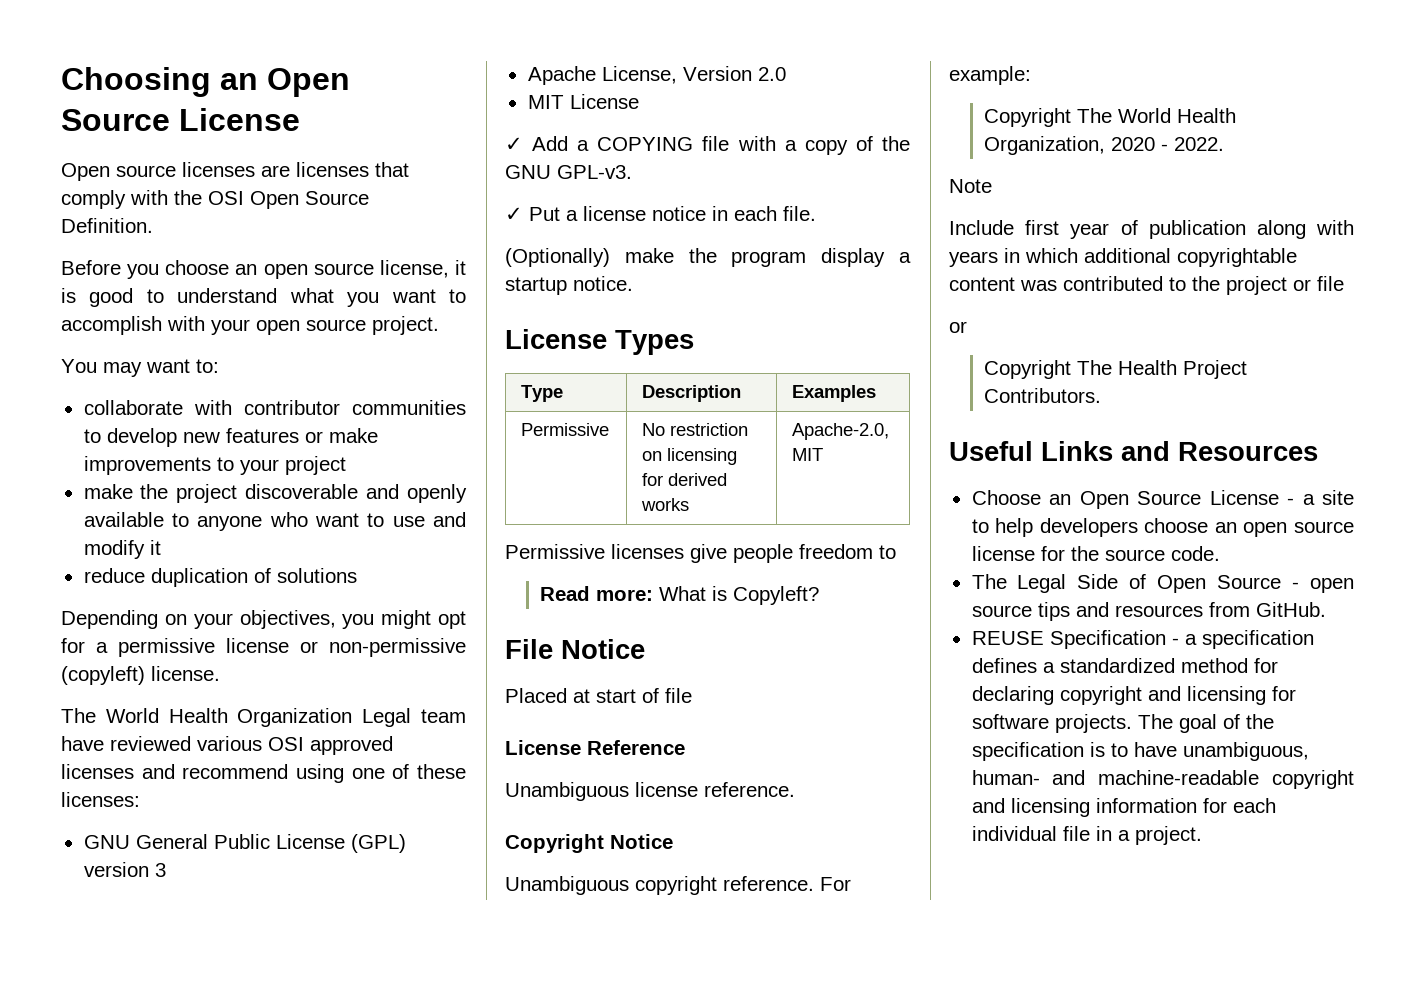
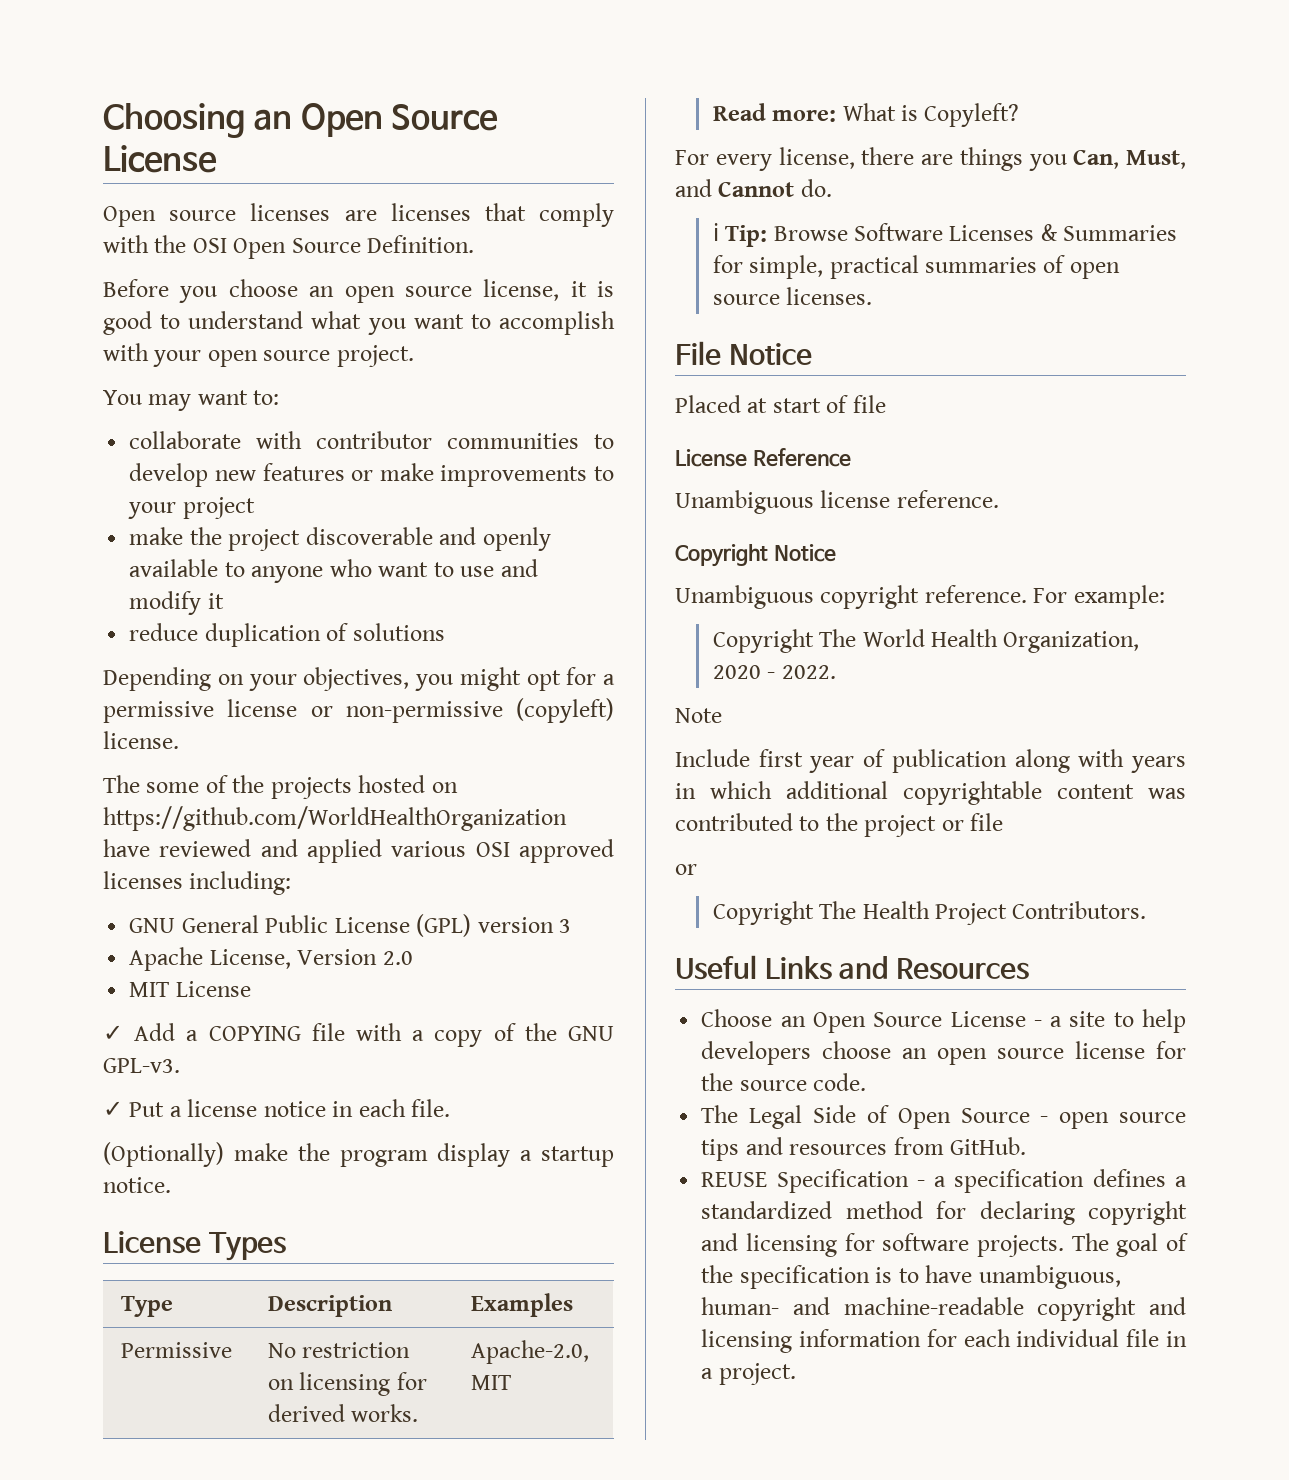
[105,708,466,727] [61,736,393,755] [61,764,467,783] [61,792,140,807] World Health Organization Legal team have reviewed various OSI approved licenses and recommend using one of these licenses: -> [146,775,458,799] [103,806,567,831] [103,839,614,863] [103,871,292,895] some of the projects hosted on https://github.com/WorldHealthOrganization have reviewed and applied various OSI approved licenses including:
[641,498,690,511] works -> [351,1404,419,1422] works.
[505,544,896,563] // Permissive licenses give people freedom to -> (511, 1382) none
(820, 595) none -> [675,147,1186,171] [675,179,832,197] [712,223,1178,247] [712,255,1120,279] [712,287,873,305] // For every license, there are things you Can, Must, and Cannot do. // ℹ Tip: Browse Software Licenses & Summaries for simple, practical summaries of open source licenses.

